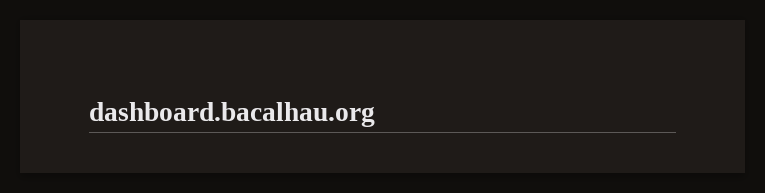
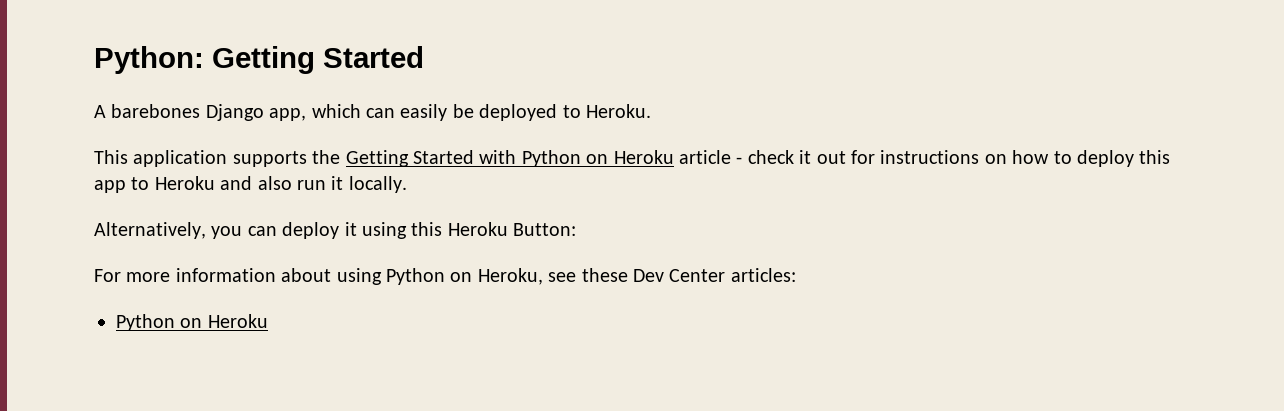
[89,102,375,127] dashboard.bacalhau.org -> [94,46,424,74] [94,104,651,121] [94,150,1171,167] [94,176,407,193] [94,222,577,239] [94,268,796,285] [116,314,268,331] Python: Getting Started // A barebones Django app, which can easily be deployed to Heroku. // This application supports the Getting Started with Python on Heroku article - check it out for instructions on how to deploy this app to Heroku and also run it locally. // Alternatively, you can deploy it using this Heroku Button: // For more information about using Python on Heroku, see these Dev Center articles: // Python on Heroku

